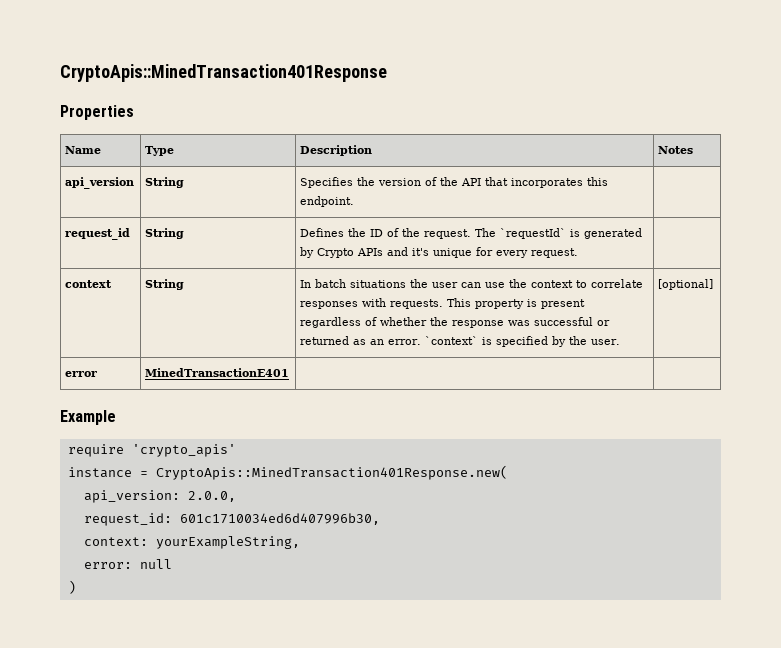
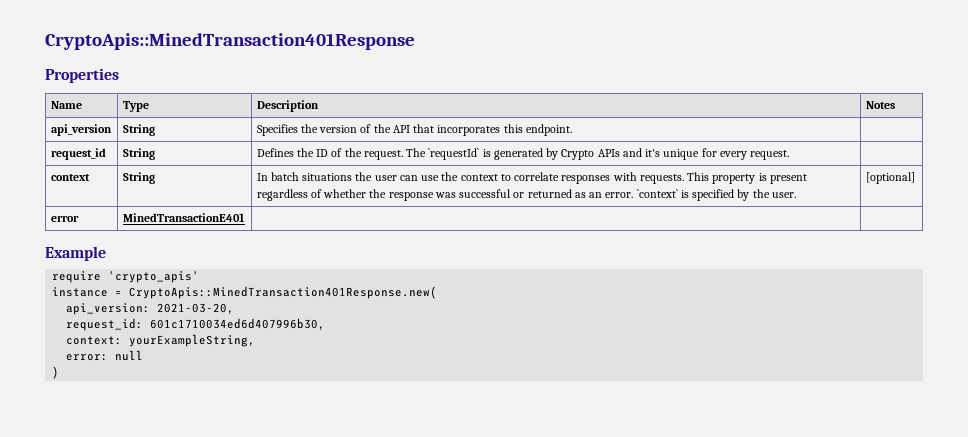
[187,491,236,502] 2.0.0, -> [157,303,235,314] 2021-03-20,

